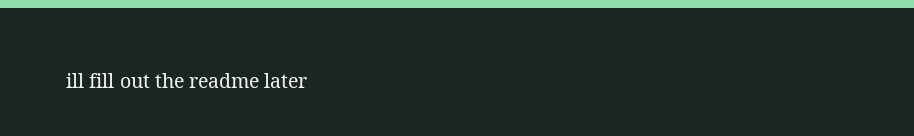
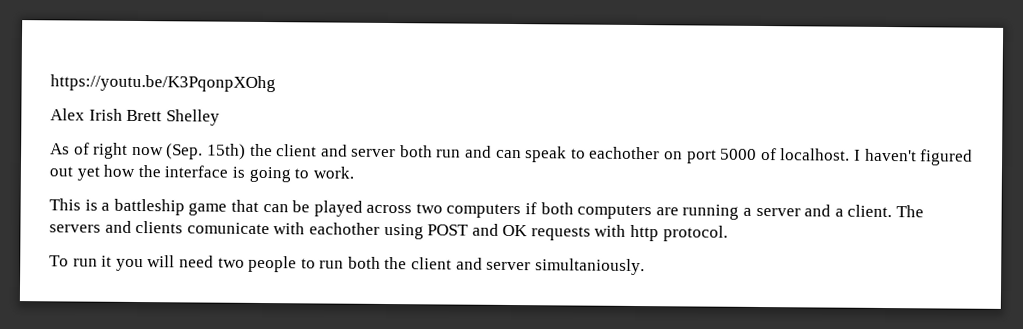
[66,73,308,88] ill fill out the readme later -> [50,74,276,93] [50,108,220,126] [50,142,974,166] [49,164,354,183] [49,198,924,220] [49,220,728,242] [49,255,645,276] https://youtu.be/K3PqonpXOhg // Alex Irish Brett Shelley // As of right now (Sep. 15th) the client and server both run and can speak to eachother on port 5000 of localhost. I haven't figured out yet how the interface is going to work. // This is a battleship game that can be played across two computers if both computers are running a server and a client. The servers and clients comunicate with eachother using POST and OK requests with http protocol. // To run it you will need two people to run both the client and server simultaniously.

